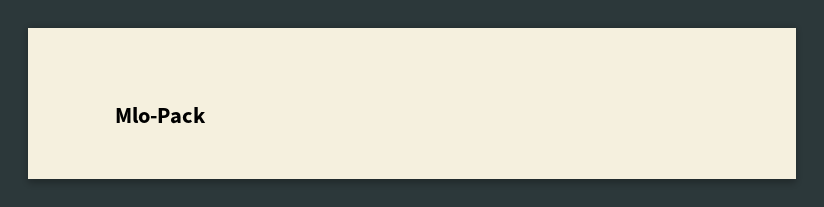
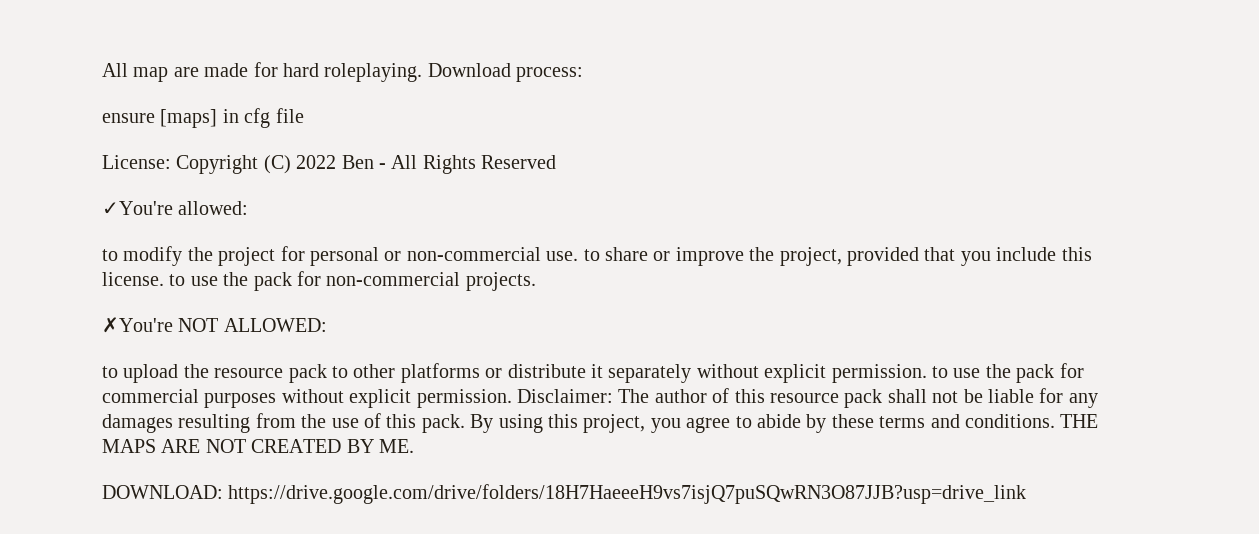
[115,107,206,124] Mlo-Pack -> [102,62,584,82] [102,108,304,128] [102,155,557,174] [102,201,249,215] [102,246,1092,266] [102,271,536,291] [102,317,327,333] [102,363,1084,383] [102,388,1098,408] [102,413,1099,433] [102,439,414,453] [102,484,1027,504] All map are made for hard roleplaying. Download process: // ensure [maps] in cfg file // License: Copyright (C) 2022 Ben - All Rights Reserved // ✓You're allowed: // to modify the project for personal or non-commercial use. to share or improve the project, provided that you include this license. to use the pack for non-commercial projects. // ✗You're NOT ALLOWED: // to upload the resource pack to other platforms or distribute it separately without explicit permission. to use the pack for commercial purposes without explicit permission. Disclaimer: The author of this resource pack shall not be liable for any damages resulting from the use of this pack. By using this project, you agree to abide by these terms and conditions. THE MAPS ARE NOT CREATED BY ME. // DOWNLOAD: https://drive.google.com/drive/folders/18H7HaeeeH9vs7isjQ7puSQwRN3O87JJB?usp=drive_link

